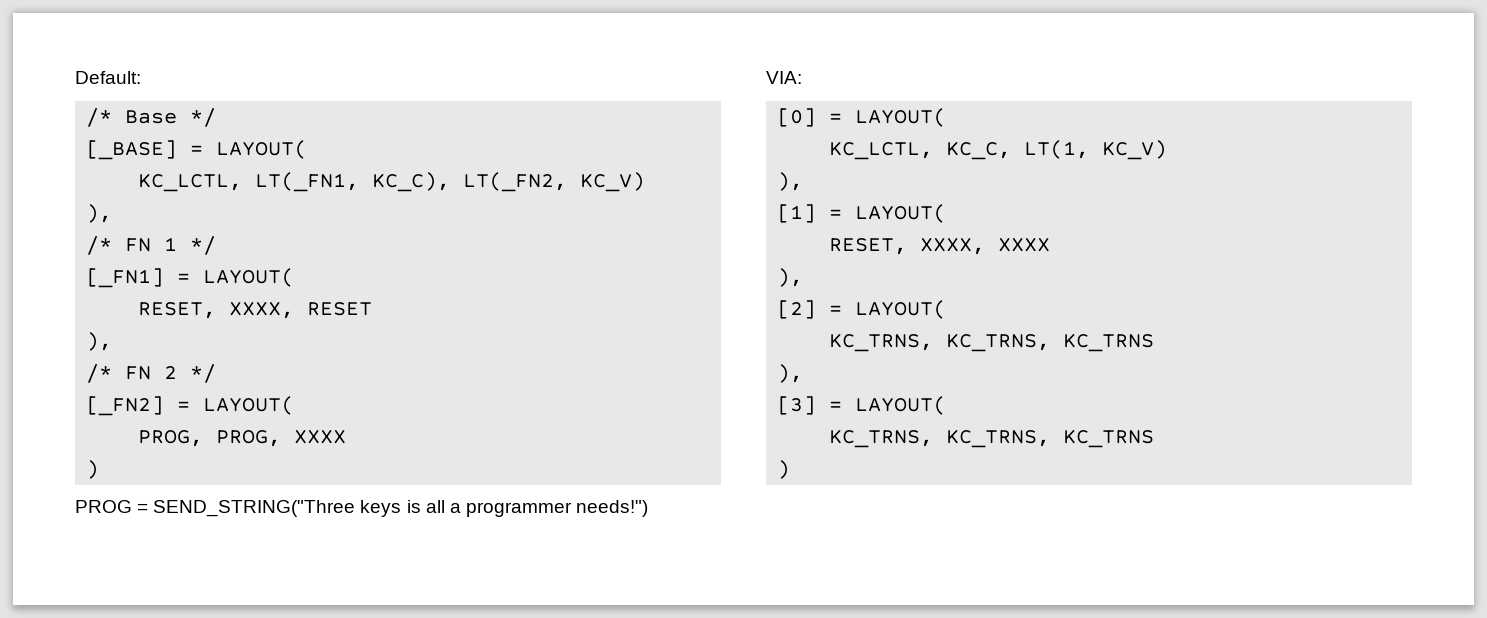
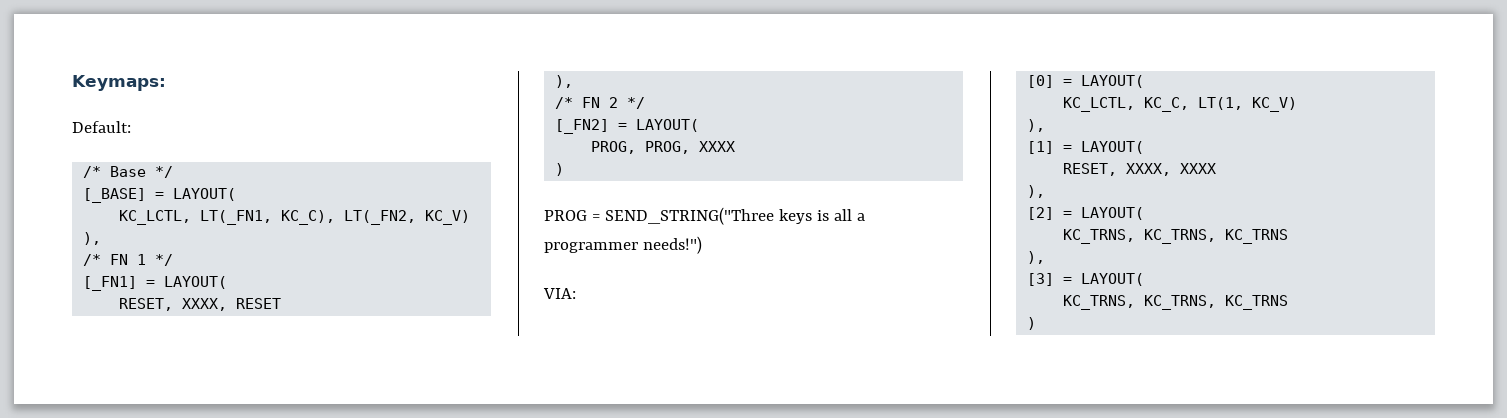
(75, 77) none -> [72,75,166,91] Keymaps: //

